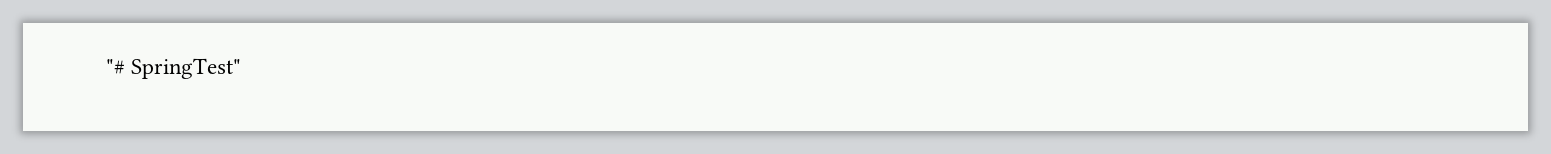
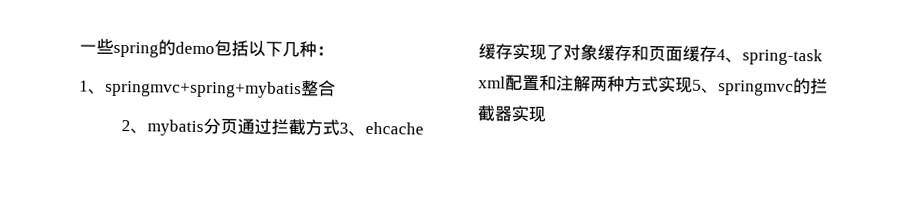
[106,58,242,79] "# SpringTest" -> [79,38,334,58] [79,79,336,99] [120,117,424,136] [478,43,823,66] [478,74,828,96] [477,105,546,123] 一些spring的demo包括以下几种： // 1、springmvc+spring+mybatis整合 // 2、mybatis分页通过拦截方式3、ehcache缓存实现了对象缓存和页面缓存4、spring-task xml配置和注解两种方式实现5、springmvc的拦截器实现

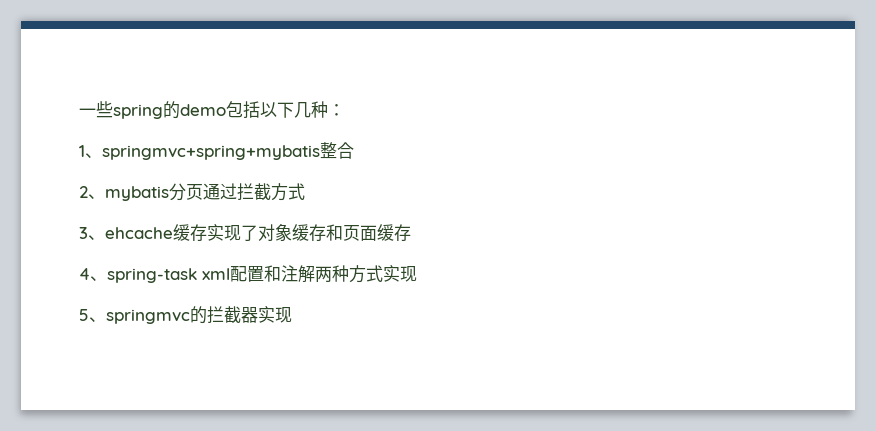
(340, 127) none -> (305, 191) //
(717, 54) none -> (411, 232) //
(693, 84) none -> (417, 274) //

